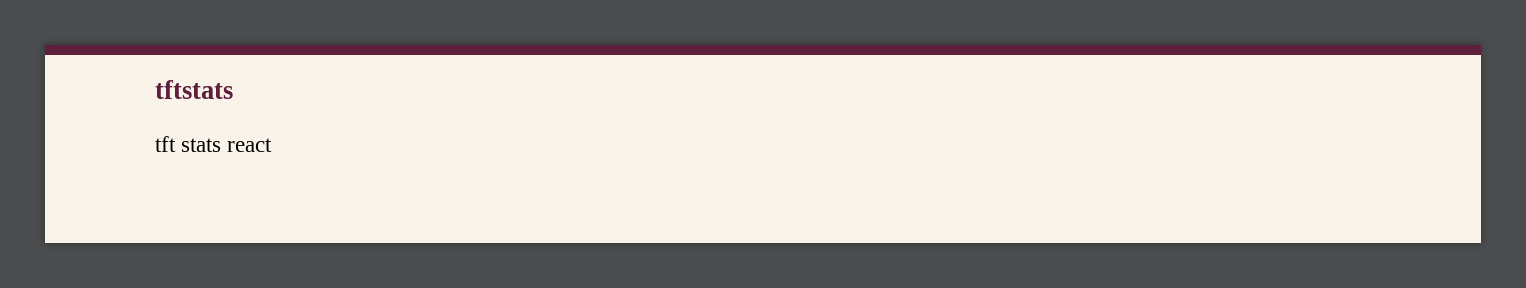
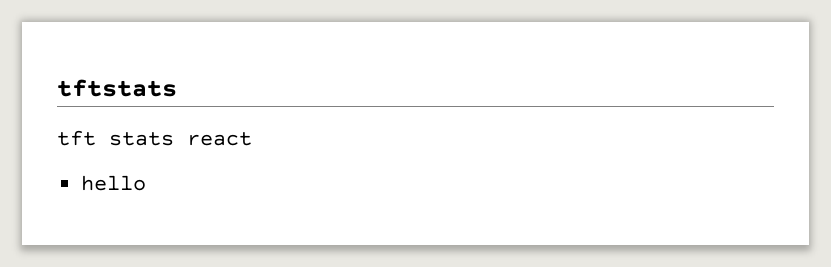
(273, 145) none -> [81,175,147,191] // hello

